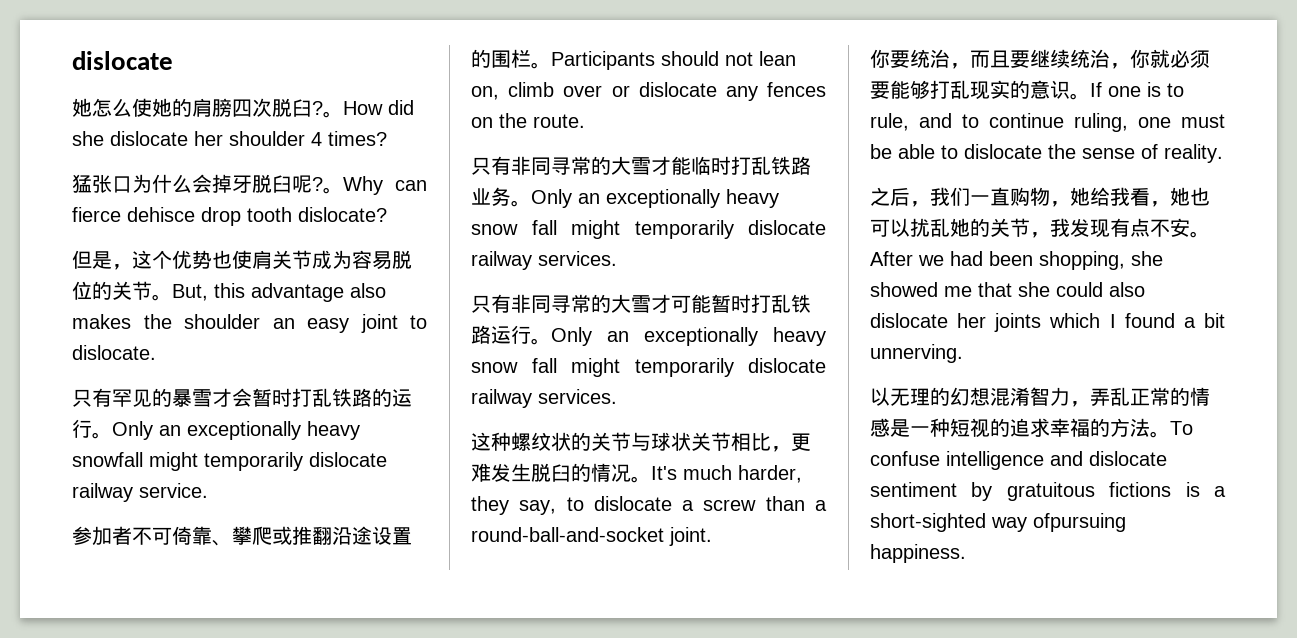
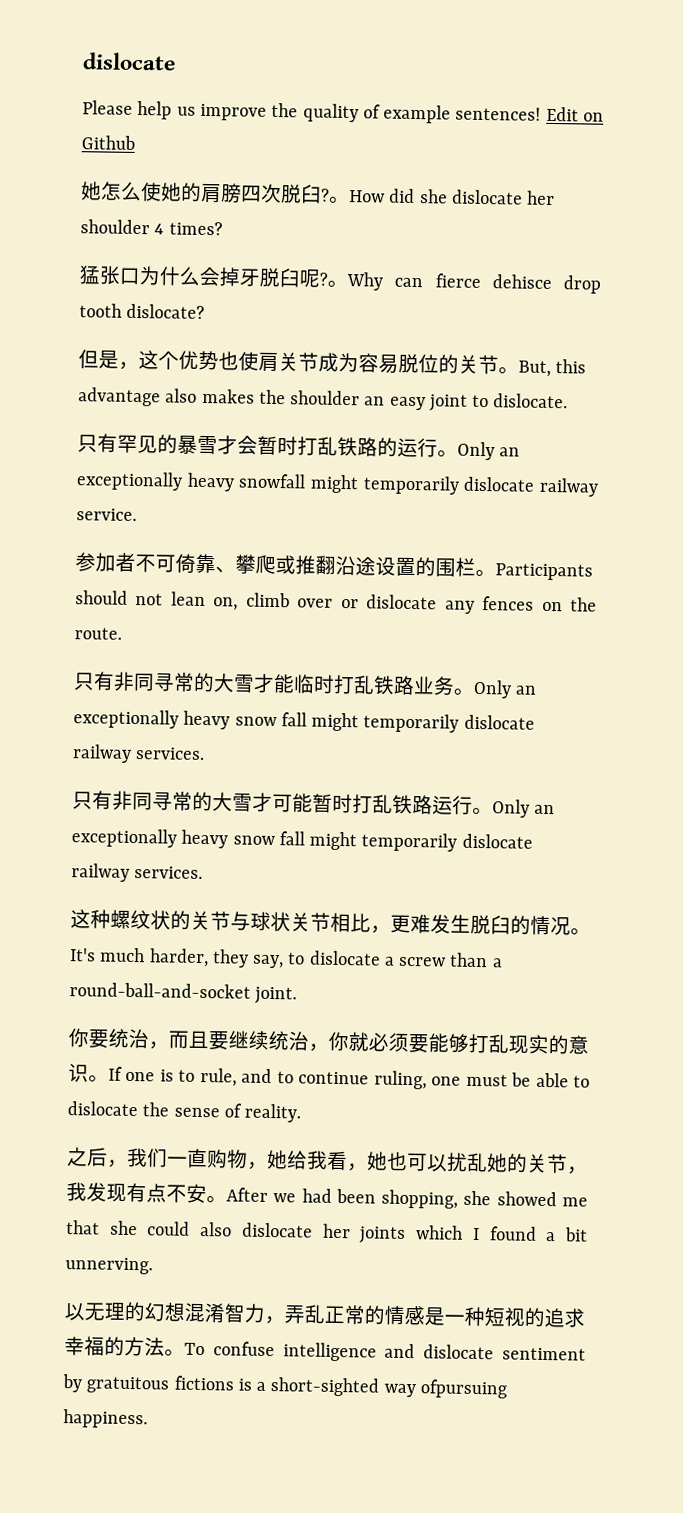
[72,51,173,70] dislocate -> [82,52,176,71] [82,100,604,124] [81,135,135,150] dislocate // Please help us improve the quality of example sentences! Edit on Github

